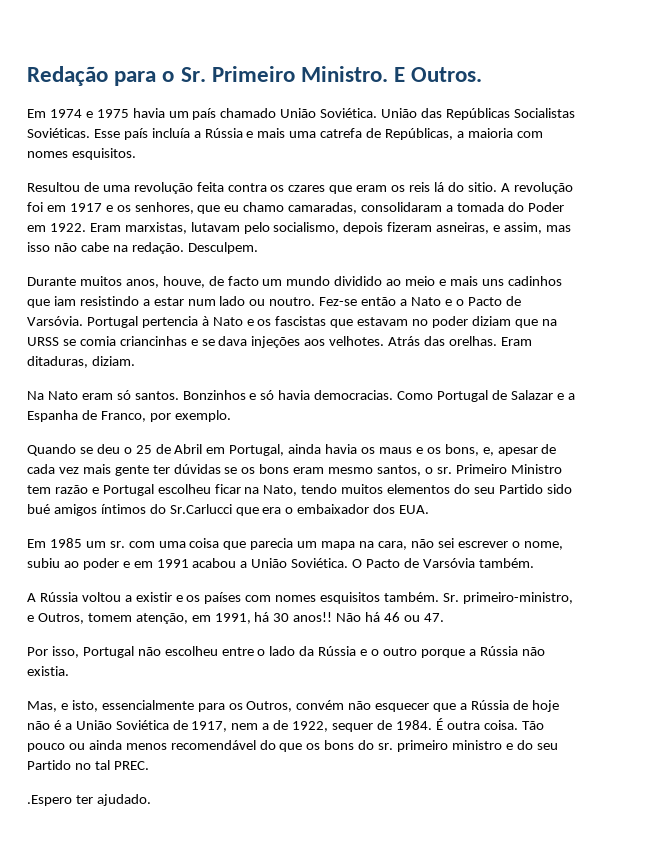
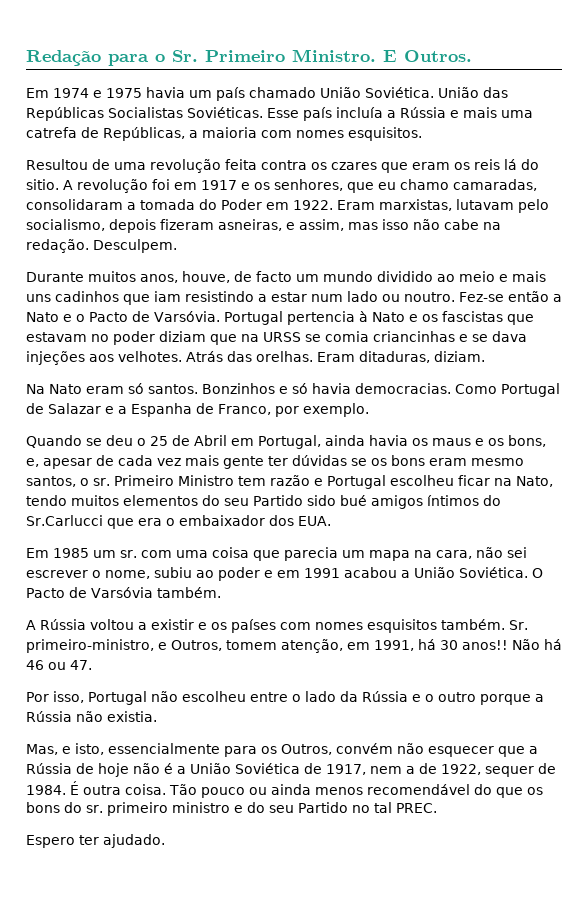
[27,795,72,806] .Espero -> [26,835,75,848] Espero

